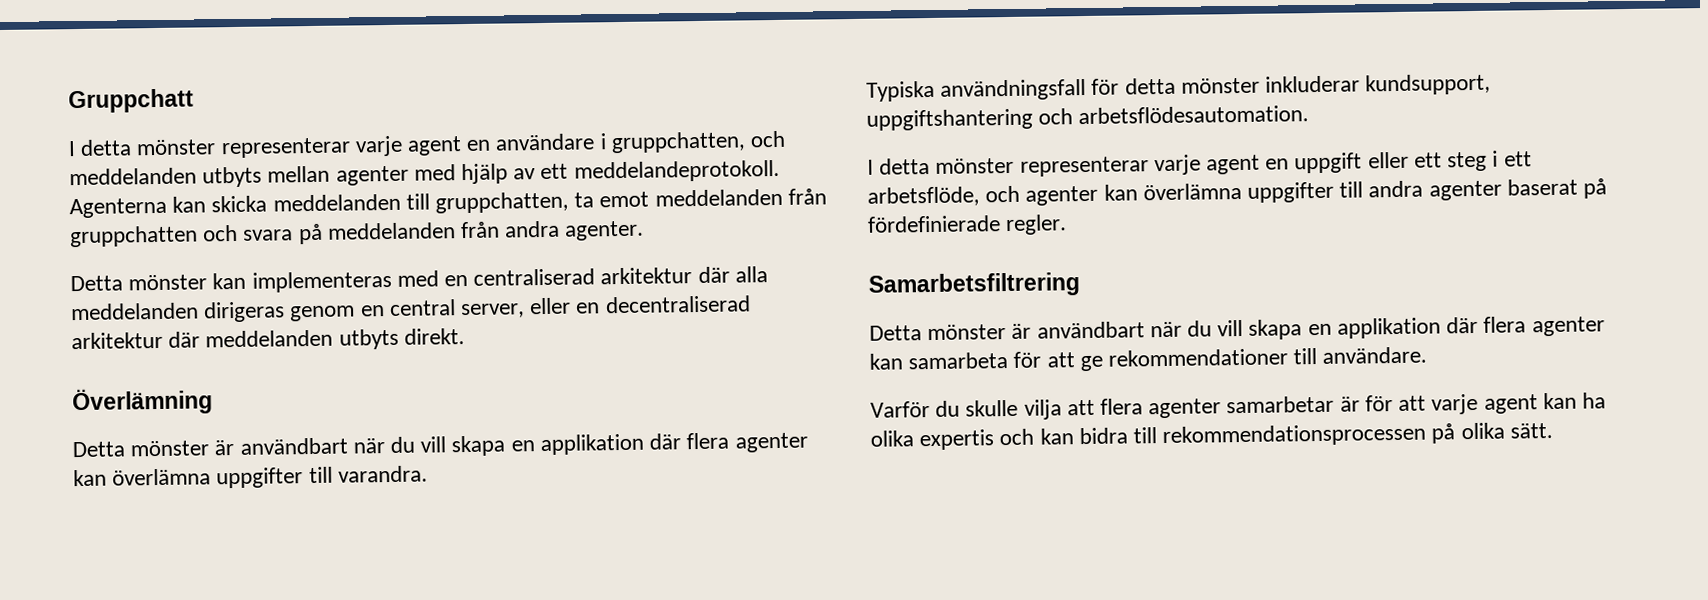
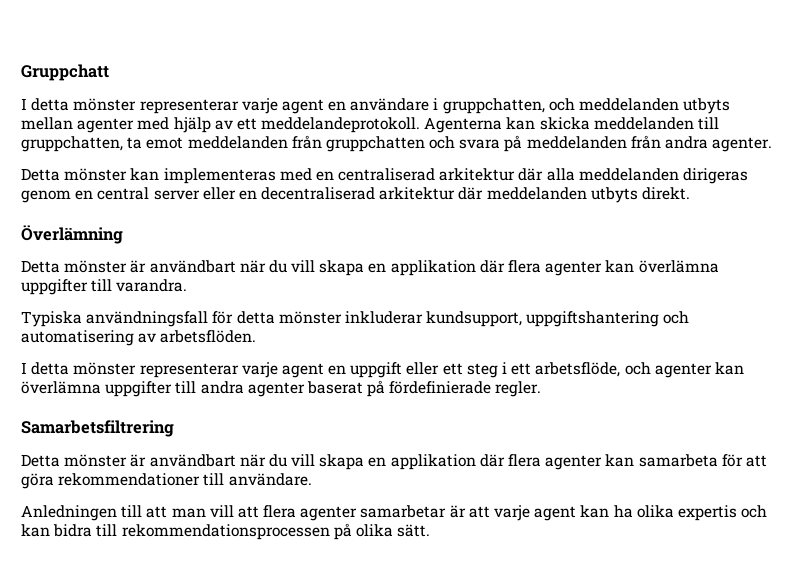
[461,303,526,319] server, -> [153,190,200,200] server
[1078,105,1310,125] arbetsflödesautomation. -> [21,330,257,346] automatisering av arbetsflöden.
[1079,355,1103,372] ge -> [21,473,54,489] göra
[870,399,1062,420] Varför du skulle vilja -> [21,505,234,521] Anledningen till att man vill
[1364,395,1393,412] för -> (466, 511) none

